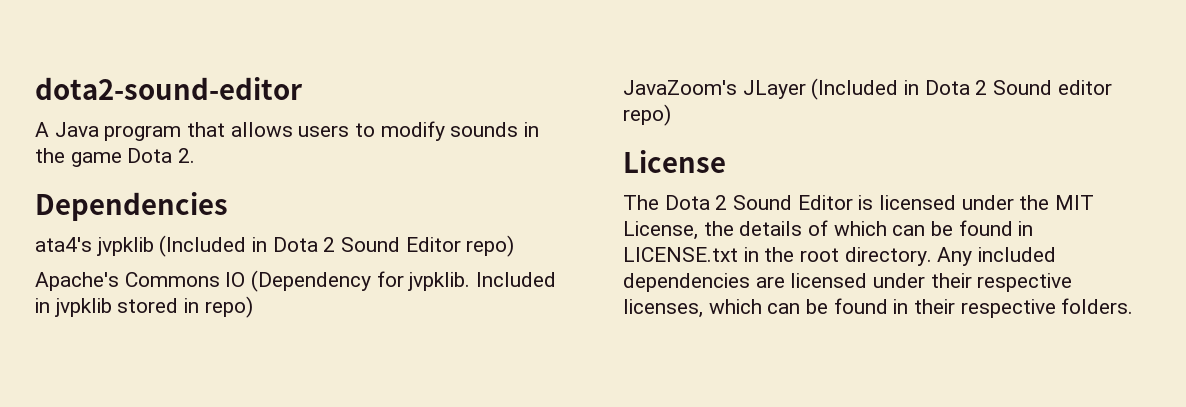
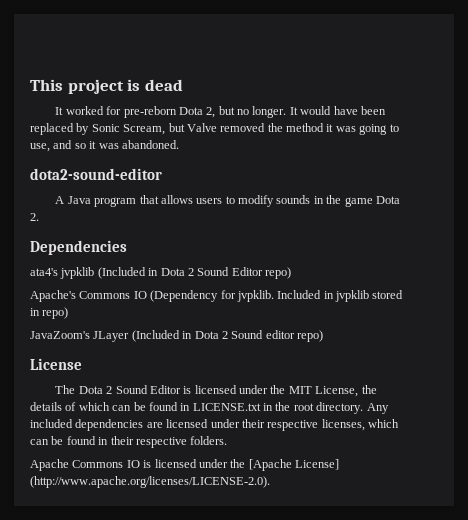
(35, 88) none -> [30,79,183,94] [55,106,386,118] [30,123,399,135] [30,140,179,152] This project is dead // It worked for pre-reborn Dota 2, but no longer. It would have been replaced by Sonic Scream, but Valve removed the method it was going to use, and so it was abandoned. //
(1134, 306) none -> [30,459,339,471] [30,476,270,488] // Apache Commons IO is licensed under the [Apache License] (http://www.apache.org/licenses/LICENSE-2.0).

